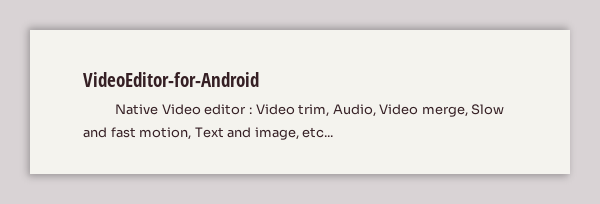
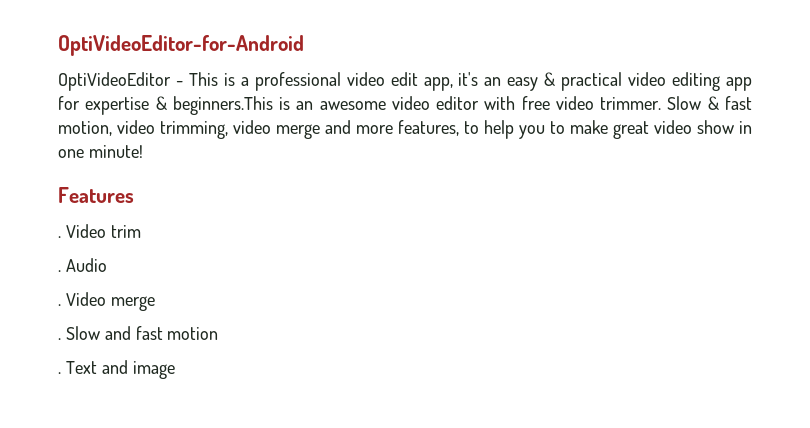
[83,72,259,87] [115,104,505,117] [83,127,334,140] VideoEditor-for-Android // Native Video editor : Video trim, Audio, Video merge, Slow and fast motion, Text and image, etc... -> [58,35,304,56] [58,72,752,91] [58,96,752,115] [58,120,752,139] [58,145,143,158] [58,187,134,203] [58,224,141,238] [58,258,107,272] [58,292,155,311] [58,326,219,340] [58,360,175,379] OptiVideoEditor-for-Android // OptiVideoEditor - This is a professional video edit app, it's an easy & practical video editing app for expertise & beginners.This is an awesome video editor with free video trimmer. Slow & fast motion, video trimming, video merge and more features, to help you to make great video show in one minute! // Features // . Video trim // . Audio // . Video merge // . Slow and fast motion // . Text and image

